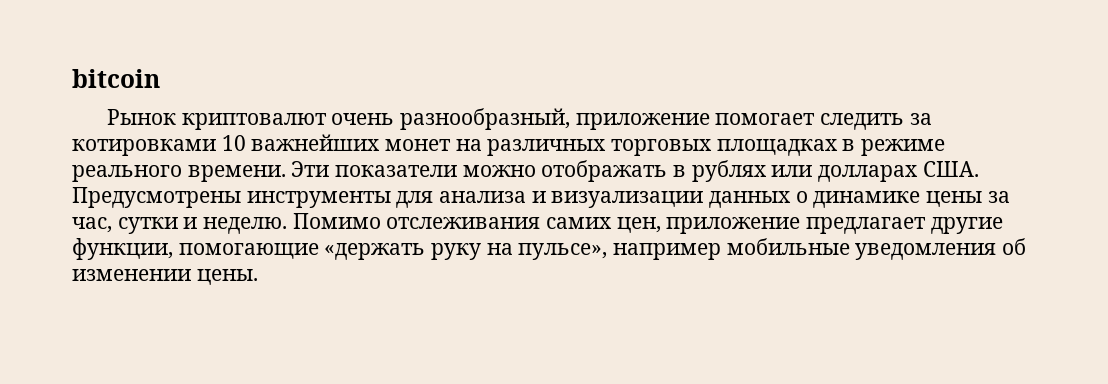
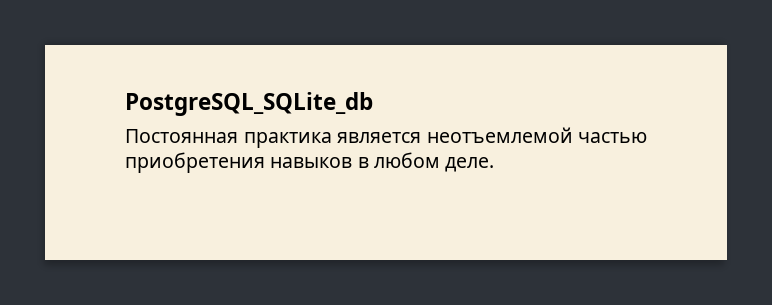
[72,69,160,88] [106,108,932,130] [72,134,946,156] [72,160,979,182] [72,187,1010,208] [72,213,1003,234] [72,238,1027,260] [72,269,258,285] bitcoin // Рынок криптовалют очень разнообразный, приложение помогает следить за котировками 10 важнейших монет на различных торговых площадках в режиме реального времени. Эти показатели можно отображать в рублях или долларах США. Предусмотрены инструменты для анализа и визуализации данных о динамике цены за час, сутки и неделю. Помимо отслеживания самих цен, приложение предлагает другие функции, помогающие «держать руку на пульсе», например мобильные уведомления об изменении цены. -> [125,92,373,116] [125,127,647,148] [125,152,495,173] PostgreSQL_SQLite_db // Постоянная практика является неотъемлемой частью приобретения навыков в любом деле.

